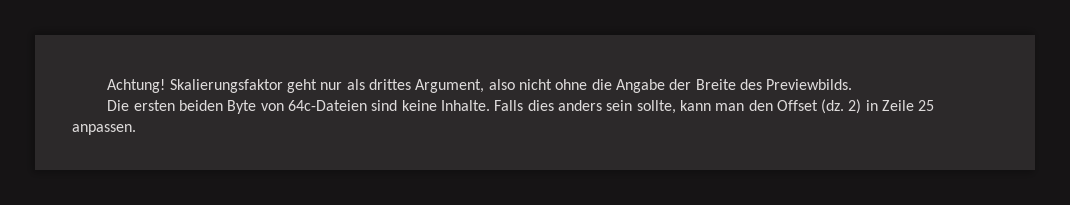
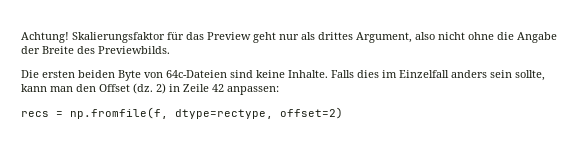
(283, 86) none -> [167,32,251,40] für das Preview
(554, 105) none -> [382,70,449,78] im Einzelfall
[918,100,935,111] [72,124,136,135] 25 anpassen. -> [212,84,279,95] [21,107,343,119] 42 anpassen: // recs = np.fromfile(f, dtype=rectype, offset=2)

